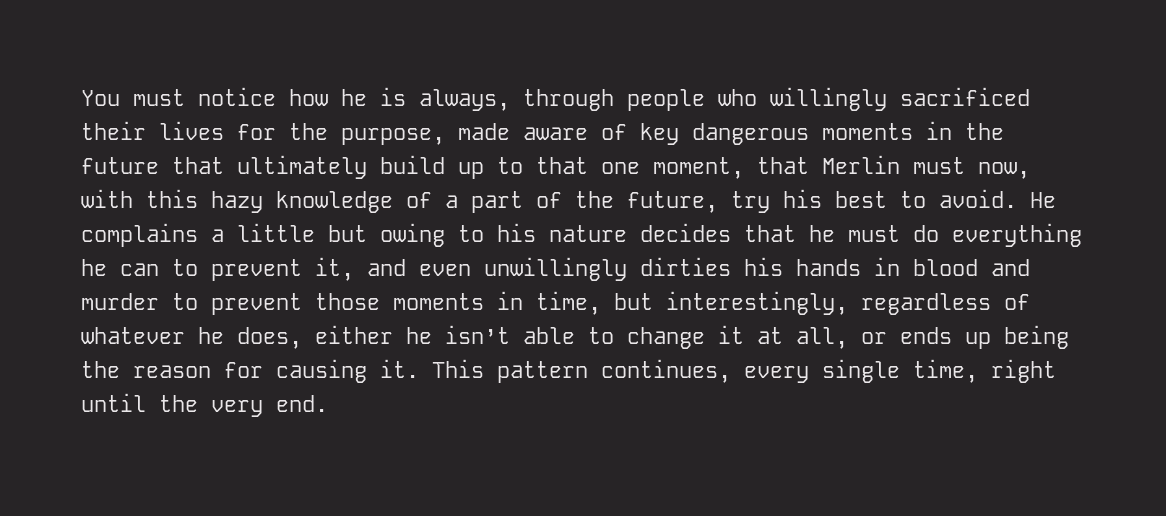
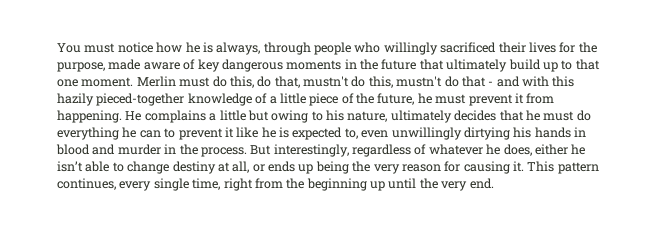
[653,155,1030,179] [81,189,263,213] moment, that Merlin must now, with this hazy -> [81,76,575,88] [57,93,185,106] moment. Merlin must do this, do that, mustn't do this, mustn't do that - and with this hazily pieced-together
[471,191,523,213] part -> [279,93,339,106] little piece
[731,189,1017,213] try his best to avoid. -> [417,93,555,106] [57,110,122,123] he must prevent it from happening.
[549,225,627,242] nature -> [347,110,452,123] nature, ultimately
[315,257,406,281] it, and -> [224,127,358,140] it like he is expected to,
[640,257,731,276] dirties -> [463,127,510,140] dirtying
[172,291,653,315] to prevent those moments in time, but -> [164,144,272,157] in the process. But
[718,325,744,344] it -> [172,161,216,174] destiny
(120, 369) none -> [373,164,400,174] very
(1056, 371) none -> [254,178,385,191] from the beginning up

